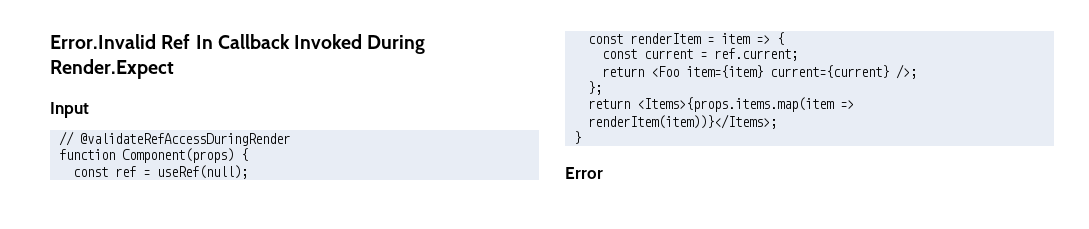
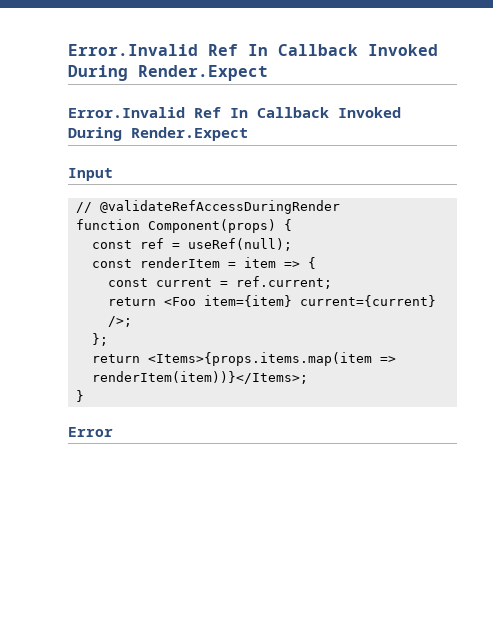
[50,34,426,54] [50,59,174,79] Error.Invalid Ref In Callback Invoked During Render.Expect -> [68,44,438,56] [68,65,268,81] [68,107,401,118] [68,127,248,141] Error.Invalid Ref In Callback Invoked During Render.Expect // Error.Invalid Ref In Callback Invoked During Render.Expect

